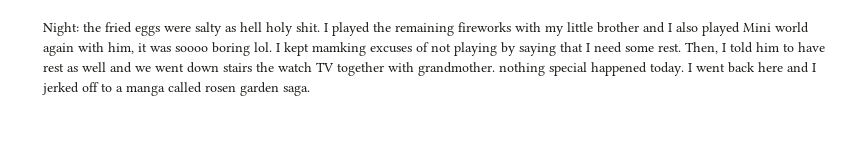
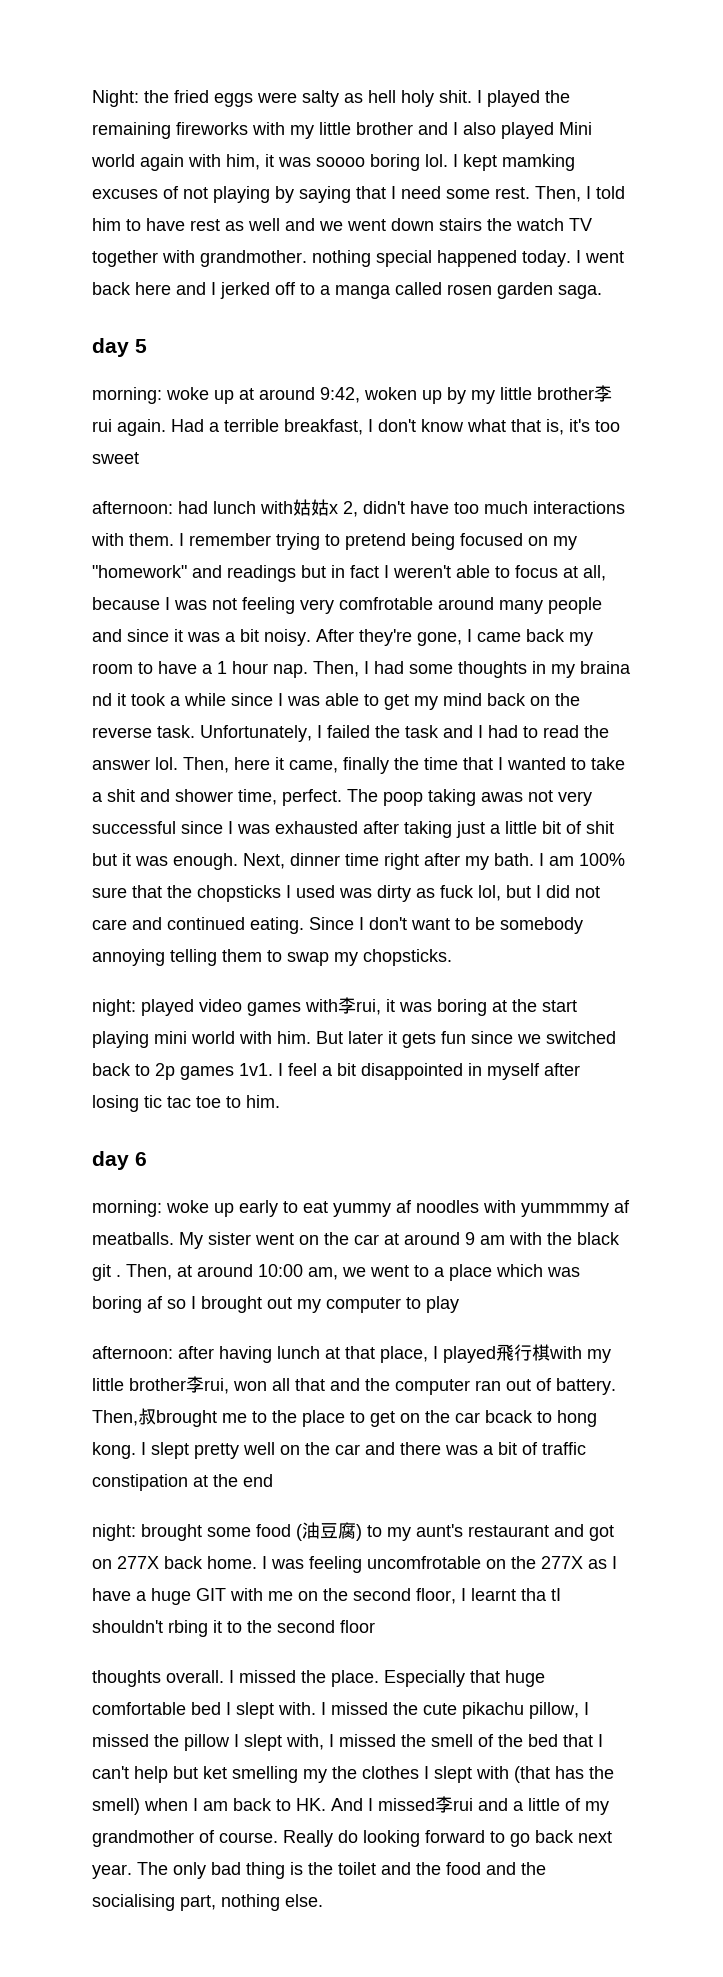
(310, 90) none -> [92,338,147,357] [92,385,612,404] [92,419,620,436] [92,452,139,464] [92,499,625,517] [91,533,577,550] [92,565,606,582] [92,597,602,614] [92,629,593,646] [92,661,631,678] [92,693,580,710] [92,725,609,742] [92,757,625,774] [92,789,592,806] [92,821,614,838] [92,853,625,870] [92,885,600,902] [92,917,583,934] [92,949,452,966] [92,997,577,1016] [92,1031,616,1048] [92,1063,580,1080] [92,1095,280,1112] [92,1151,147,1170] [92,1200,630,1217] [92,1232,620,1249] [92,1264,580,1281] [92,1296,459,1313] [92,1344,611,1363] [92,1376,616,1395] [92,1408,597,1427] [92,1442,586,1459] [92,1474,273,1491] [92,1522,614,1541] [92,1556,617,1573] [92,1588,561,1605] [92,1620,375,1637] [92,1670,545,1687] [92,1702,589,1719] [92,1734,603,1751] [92,1766,614,1783] [92,1796,609,1815] [92,1830,612,1847] [92,1862,546,1879] [92,1894,323,1911] // day 5 // morning: woke up at around 9:42, woken up by my little brother李rui again. Had a terrible breakfast, I don't know what that is, it's too sweet // afternoon: had lunch with姑姑x 2, didn't have too much interactions with them. I remember trying to pretend being focused on my "homework" and readings but in fact I weren't able to focus at all, because I was not feeling very comfrotable around many people and since it was a bit noisy. After they're gone, I came back my room to have a 1 hour nap. Then, I had some thoughts in my braina nd it took a while since I was able to get my mind back on the reverse task. Unfortunately, I failed the task and I had to read the answer lol. Then, here it came, finally the time that I wanted to take a shit and shower time, perfect. The poop taking awas not very successful since I was exhausted after taking just a little bit of shit but it was enough. Next, dinner time right after my bath. I am 100% sure that the chopsticks I used was dirty as fuck lol, but I did not care and continued eating. Since I don't want to be somebody annoying telling them to swap my chopsticks. // night: played video games with李rui, it was boring at the start playing mini world with him. But later it gets fun since we switched back to 2p games 1v1. I feel a bit disappointed in myself after losing tic tac toe to him. // day 6 // morning: woke up early to eat yummy af noodles with yummmmy af meatballs. My sister went on the car at around 9 am with the black git . Then, at around 10:00 am, we went to a place which was boring af so I brought out my computer to play // afternoon: after having lunch at that place, I played飛行棋with my little brother李rui, won all that and the computer ran out of battery. Then,叔brought me to the place to get on the car bcack to hong kong. I slept pretty well on the car and there was a bit of traffic constipation at the end // night: brought some food (油豆腐) to my aunt's restaurant and got on 277X back home. I was feeling uncomfrotable on the 277X as I have a huge GIT with me on the second floor, I learnt tha tI shouldn't rbing it to the second floor // thoughts overall. I missed the place. Especially that huge comfortable bed I slept with. I missed the cute pikachu pillow, I missed the pillow I slept with, I missed the smell of the bed that I can't help but ket smelling my the clothes I slept with (that has the smell) when I am back to HK. And I missed李rui and a little of my grandmother of course. Really do looking forward to go back next year. The only bad thing is the toilet and the food and the socialising part, nothing else.

